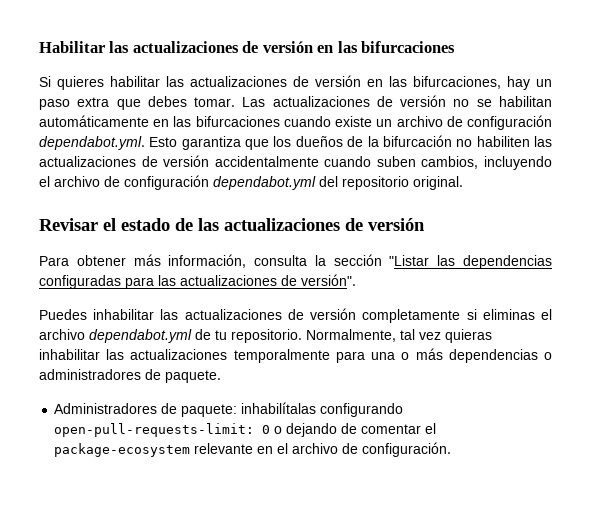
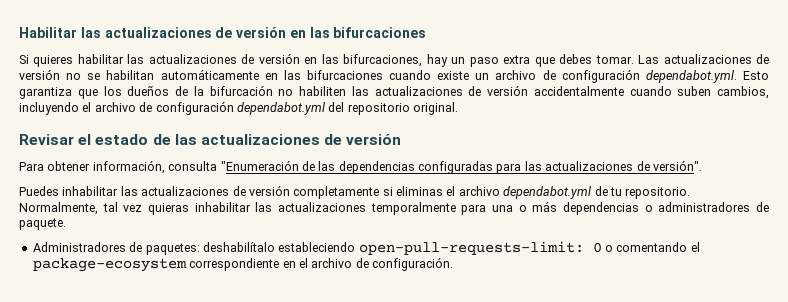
[133,254,161,266] más -> (91, 166) none
[314,254,430,266] la sección "Listar -> [220,160,315,171] "Enumeración de
[181,402,404,417] [54,423,422,437] paquete: inhabilítalas configurando open-pull-requests-limit: 0 o dejando de comentar -> [145,241,688,255] paquetes: deshabilítalo estableciendo open-pull-requests-limit: 0 o comentando
[194,443,254,454] relevante -> [189,258,280,271] correspondiente

